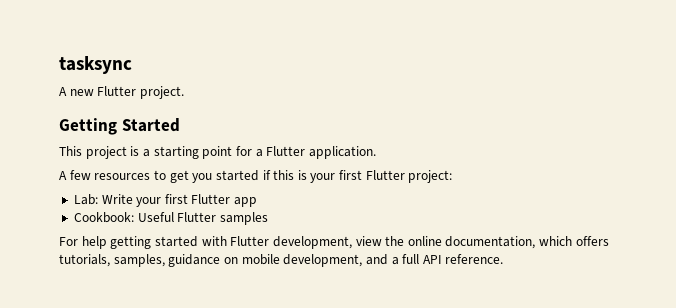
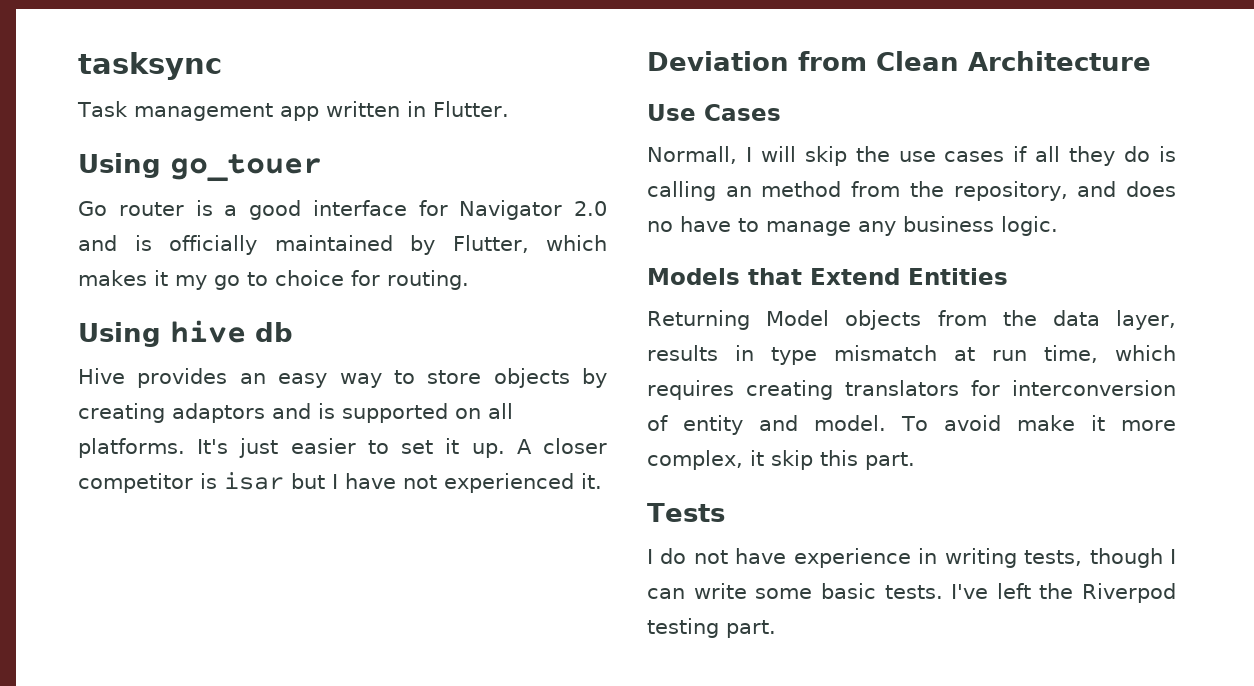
[59,86,184,99] [59,118,180,135] [59,146,376,159] [59,170,453,183] [73,194,258,207] [73,212,268,225] [59,236,609,249] [59,254,504,267] A new Flutter project. // Getting Started // This project is a starting point for a Flutter application. // A few resources to get you started if this is your first Flutter project: // Lab: Write your first Flutter app // Cookbook: Useful Flutter samples // For help getting started with Flutter development, view the online documentation, which offers tutorials, samples, guidance on mobile development, and a full API reference. -> [77,101,509,121] [78,153,322,182] [78,200,607,220] [78,235,607,255] [78,270,469,290] [78,320,293,347] [78,368,607,388] [78,403,513,423] [78,438,607,458] [78,472,602,493] [647,51,1151,71] [647,104,781,121] [647,146,1176,166] [647,181,1176,201] [647,216,1058,236] [647,268,1008,285] [647,310,1176,330] [647,345,1176,365] [647,380,1176,400] [647,415,1176,435] [647,450,915,470] [647,503,725,522] [647,548,1176,568] [647,583,1176,603] [647,618,776,638] Task management app written in Flutter. // Using go_touer // Go router is a good interface for Navigator 2.0 and is officially maintained by Flutter, which makes it my go to choice for routing. // Using hive db // Hive provides an easy way to store objects by creating adaptors and is supported on all platforms. It's just easier to set it up. A closer competitor is isar but I have not experienced it. // Deviation from Clean Architecture // Use Cases // Normall, I will skip the use cases if all they do is calling an method from the repository, and does no have to manage any business logic. // Models that Extend Entities // Returning Model objects from the data layer, results in type mismatch at run time, which requires creating translators for interconversion of entity and model. To avoid make it more complex, it skip this part. // Tests // I do not have experience in writing tests, though I can write some basic tests. I've left the Riverpod testing part.

